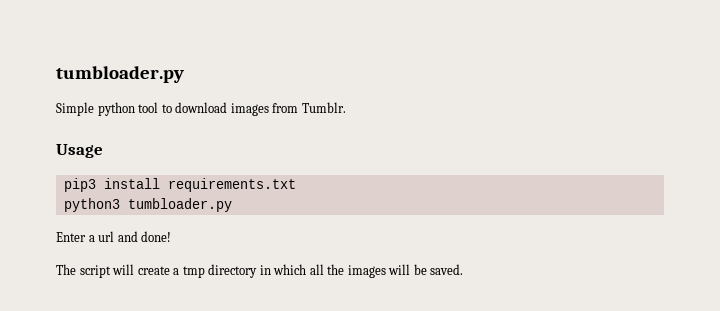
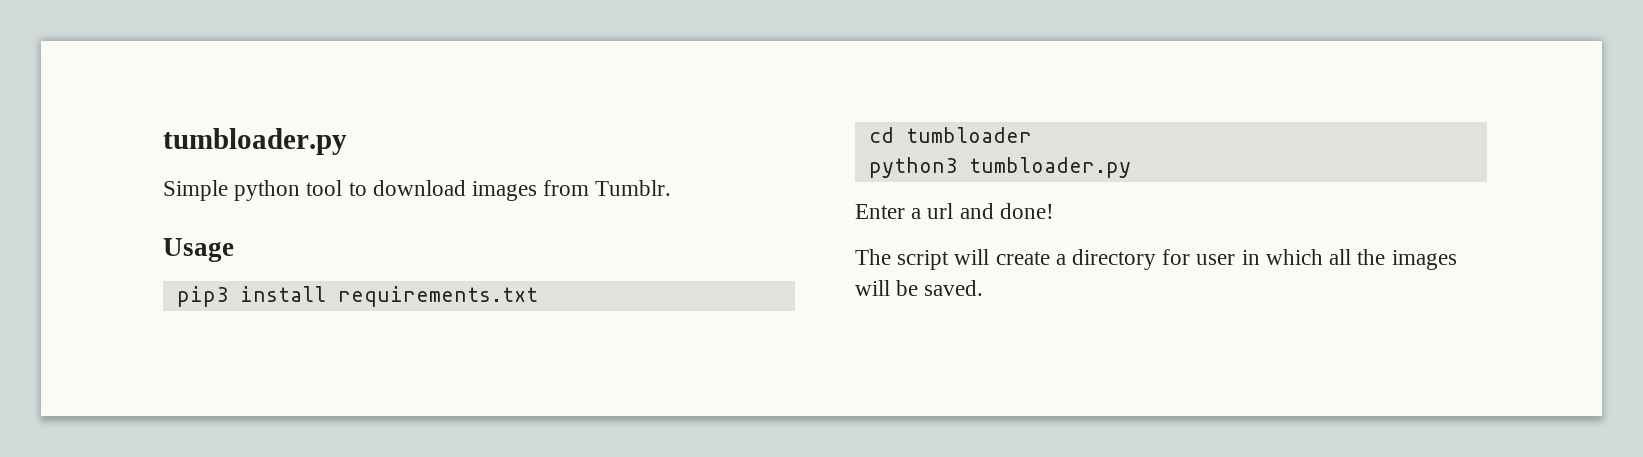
(296, 185) none -> [868,127,1032,143] // cd tumbloader
[182,264,258,278] tmp directory -> [1072,249,1236,270] directory for user

